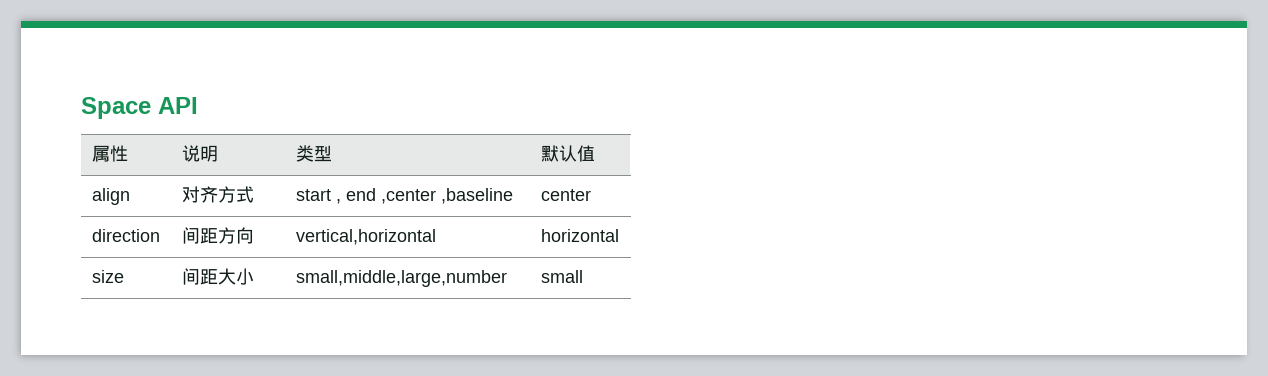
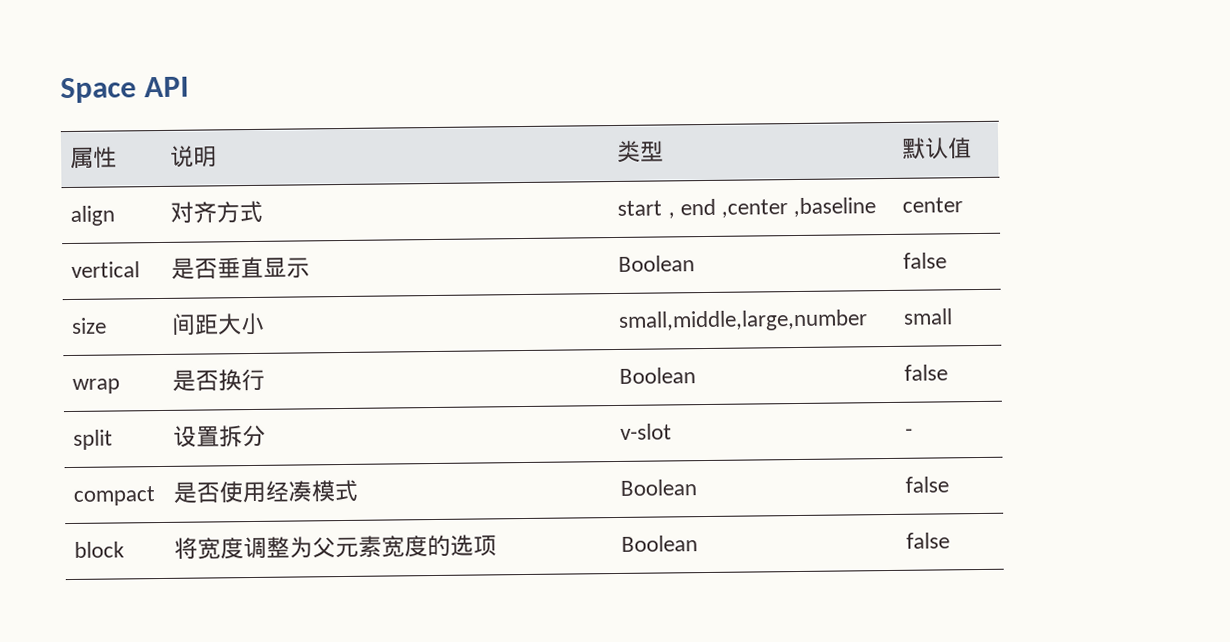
[91,229,160,242] [181,227,254,244] [295,229,436,245] [540,229,619,242] direction | 间距方向 | vertical,horizontal | horizontal -> [71,261,141,278] [171,256,311,280] [618,255,696,272] [903,252,948,269] vertical | 是否垂直显示 | Boolean | false
(583, 276) none -> [72,378,121,394] [172,368,266,392] [619,367,697,384] [904,364,949,381] [73,429,114,450] [173,424,267,448] [620,423,673,440] [905,428,914,437] [73,486,156,506] [173,479,359,504] [620,479,698,496] [905,476,950,493] [74,541,126,558] [174,534,498,560] [621,535,699,552] [906,532,951,549] // wrap | 是否换行 | Boolean | false // split | 设置拆分 | v-slot | - // compact | 是否使用经凑模式 | Boolean | false // block | 将宽度调整为父元素宽度的选项 | Boolean | false

